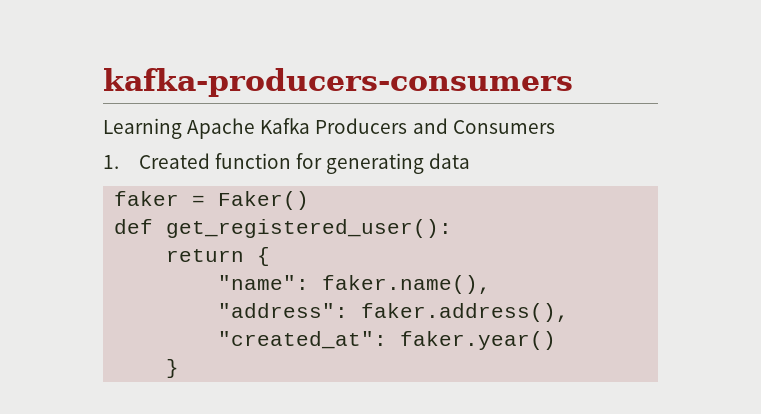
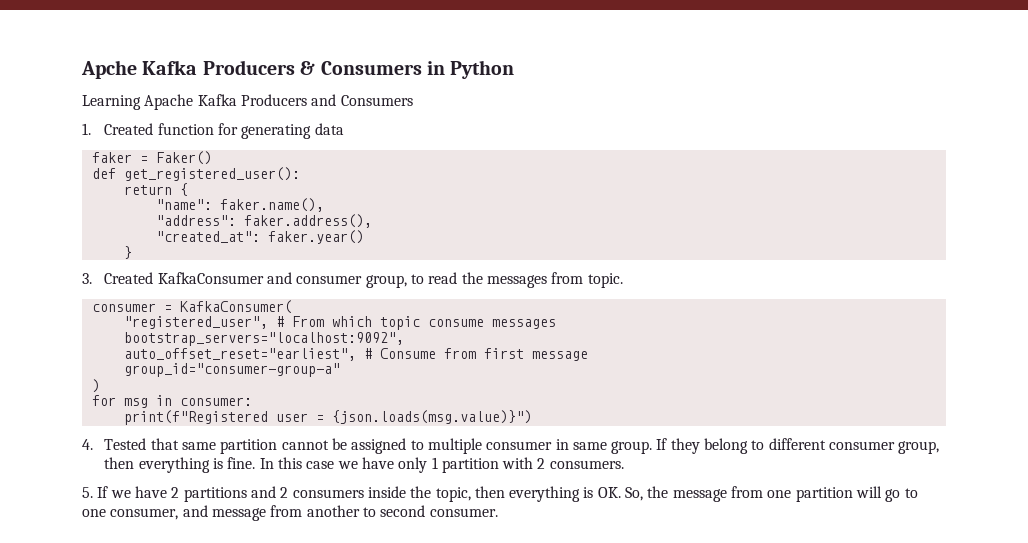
[103,68,573,97] kafka-producers-consumers -> [81,60,515,79] Apche Kafka Producers & Consumers in Python
(180, 368) none -> [82,272,623,288] [91,300,292,314] [123,316,556,330] [123,332,404,346] [123,348,588,361] [123,363,340,377] [91,379,100,393] [91,395,252,408] [123,410,532,425] [82,438,940,454] [104,457,624,473] [82,486,918,502] [82,505,498,521] // 3. Created KafkaConsumer and consumer group, to read the messages from topic. // consumer = KafkaConsumer( // "registered_user", # From which topic consume messages // bootstrap_servers="localhost:9092", // auto_offset_reset="earliest", # Consume from first message // group_id="consumer-group-a" // ) // for msg in consumer: // print(f"Registered user = {json.loads(msg.value)}") // 4. Tested that same partition cannot be assigned to multiple consumer in same group. If they belong to different consumer group, then everything is fine. In this case we have only 1 partition with 2 consumers. // 5. If we have 2 partitions and 2 consumers inside the topic, then everything is OK. So, the message from one partition will go to one consumer, and message from another to second consumer.

